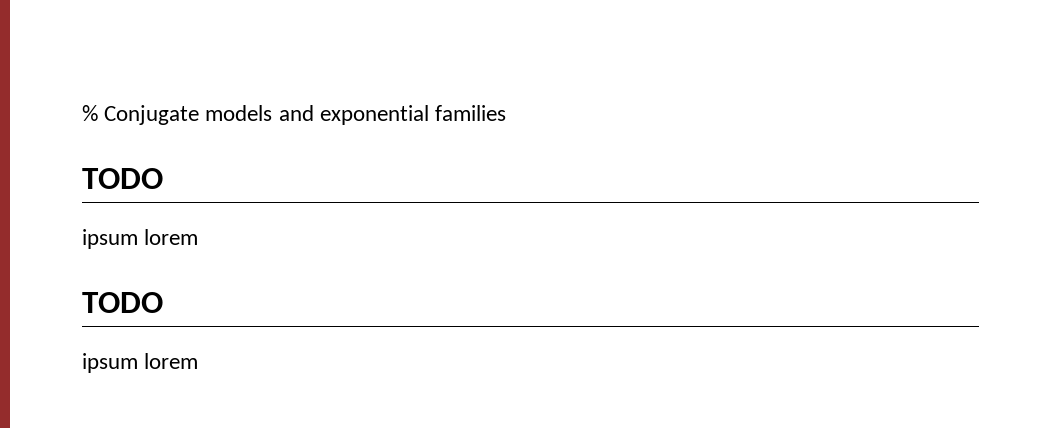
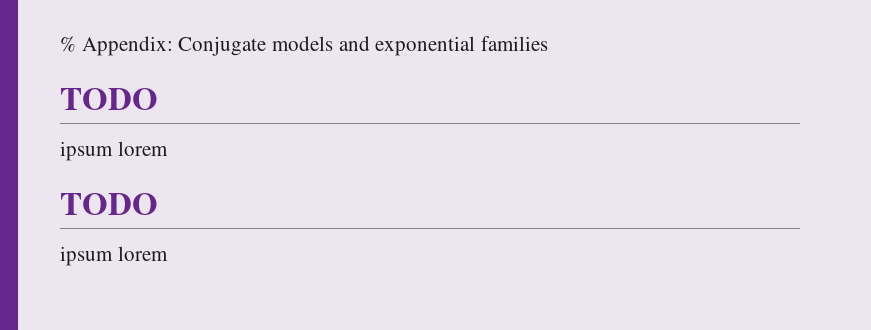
(98, 113) none -> [81,36,173,56] Appendix:

